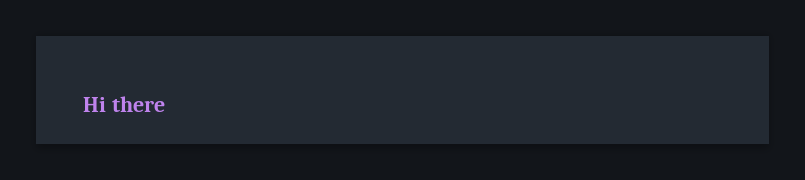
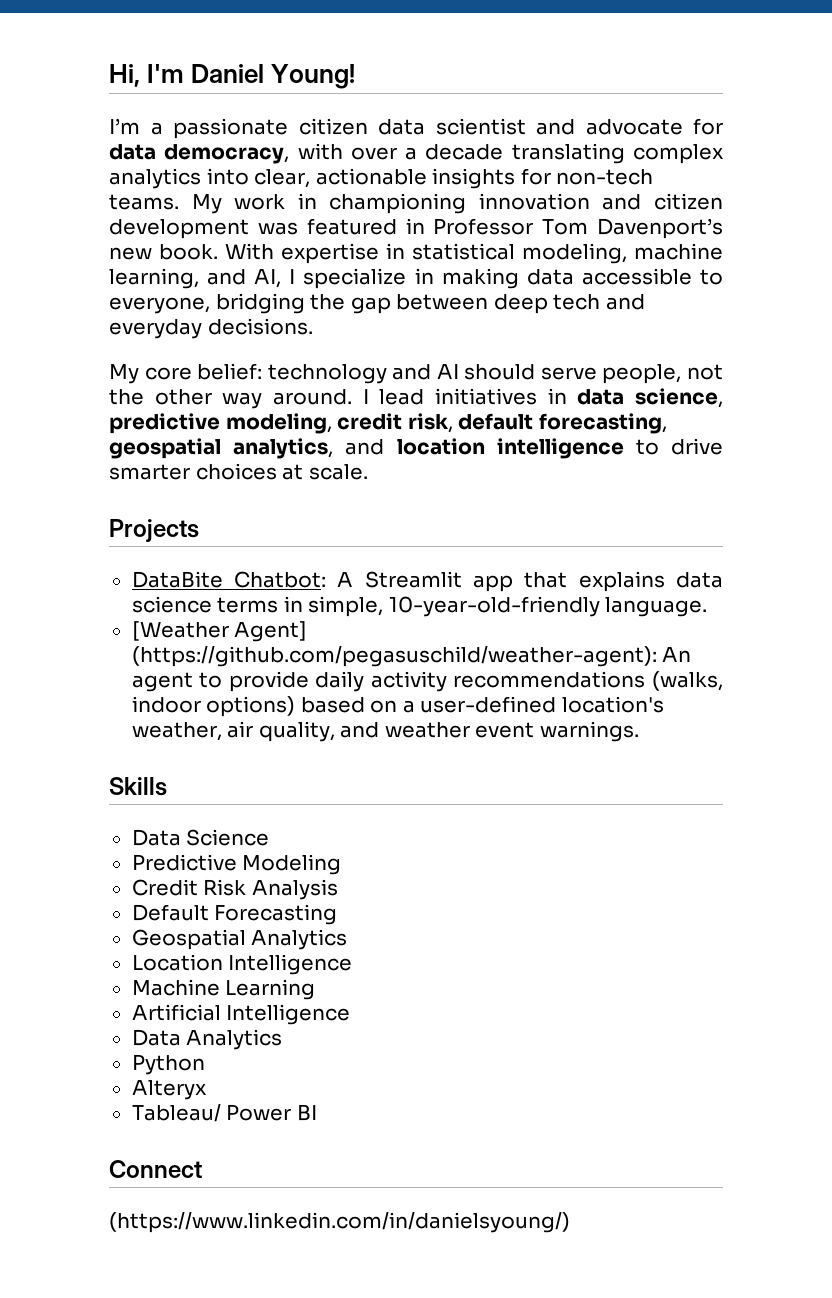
[83,96,165,112] Hi there -> [109,64,356,89] [109,118,723,139] [109,143,724,164] [109,168,654,189] [109,193,723,214] [109,218,723,239] [109,243,723,264] [109,268,724,289] [109,293,645,314] [109,318,313,339] [109,363,723,384] [109,388,724,409] [109,413,667,434] [109,438,723,459] [109,463,368,480] [109,519,199,542] [131,571,724,592] [131,596,708,617] [131,621,308,642] [131,646,692,667] [131,671,723,692] [131,696,664,717] [131,721,639,742] [109,777,167,796] [131,829,270,846] [131,854,342,875] [131,879,338,900] [131,904,338,925] [131,929,348,950] [131,954,353,975] [131,979,316,1000] [131,1004,351,1025] [131,1029,283,1050] [131,1054,205,1075] [131,1080,207,1100] [131,1104,317,1122] [109,1160,202,1178] [109,1212,570,1233] Hi, I'm Daniel Young! // I’m a passionate citizen data scientist and advocate for data democracy, with over a decade translating complex analytics into clear, actionable insights for non-tech teams. My work in championing innovation and citizen development was featured in Professor Tom Davenport’s new book. With expertise in statistical modeling, machine learning, and AI, I specialize in making data accessible to everyone, bridging the gap between deep tech and everyday decisions. // My core belief: technology and AI should serve people, not the other way around. I lead initiatives in data science, predictive modeling, credit risk, default forecasting, geospatial analytics, and location intelligence to drive smarter choices at scale. // Projects // DataBite Chatbot: A Streamlit app that explains data science terms in simple, 10-year-old-friendly language. // [Weather Agent] (https://github.com/pegasuschild/weather-agent): An agent to provide daily activity recommendations (walks, indoor options) based on a user-defined location's weather, air quality, and weather event warnings. // Skills // Data Science // Predictive Modeling // Credit Risk Analysis // Default Forecasting // Geospatial Analytics // Location Intelligence // Machine Learning // Artificial Intelligence // Data Analytics // Python // Alteryx // Tableau/ Power BI // Connect // (https://www.linkedin.com/in/danielsyoung/)

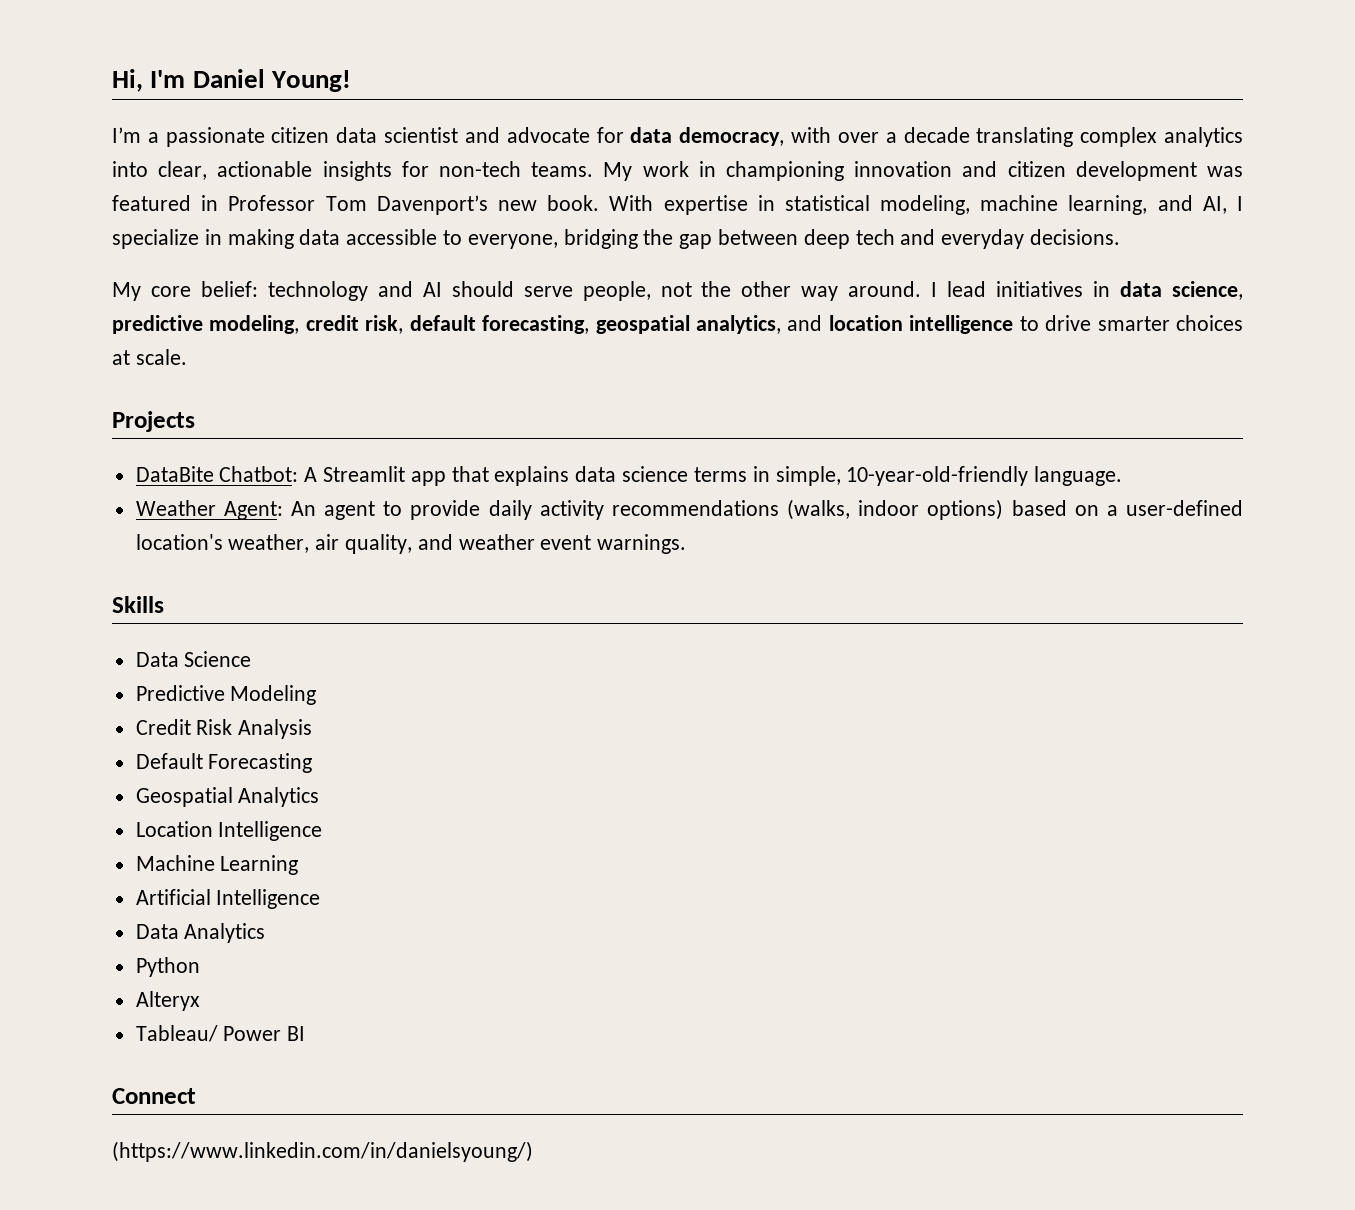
[131,621,308,642] [131,646,657,667] [Weather Agent] (https://github.com/pegasuschild/weather-agent): -> [135,500,283,520] Weather Agent:

